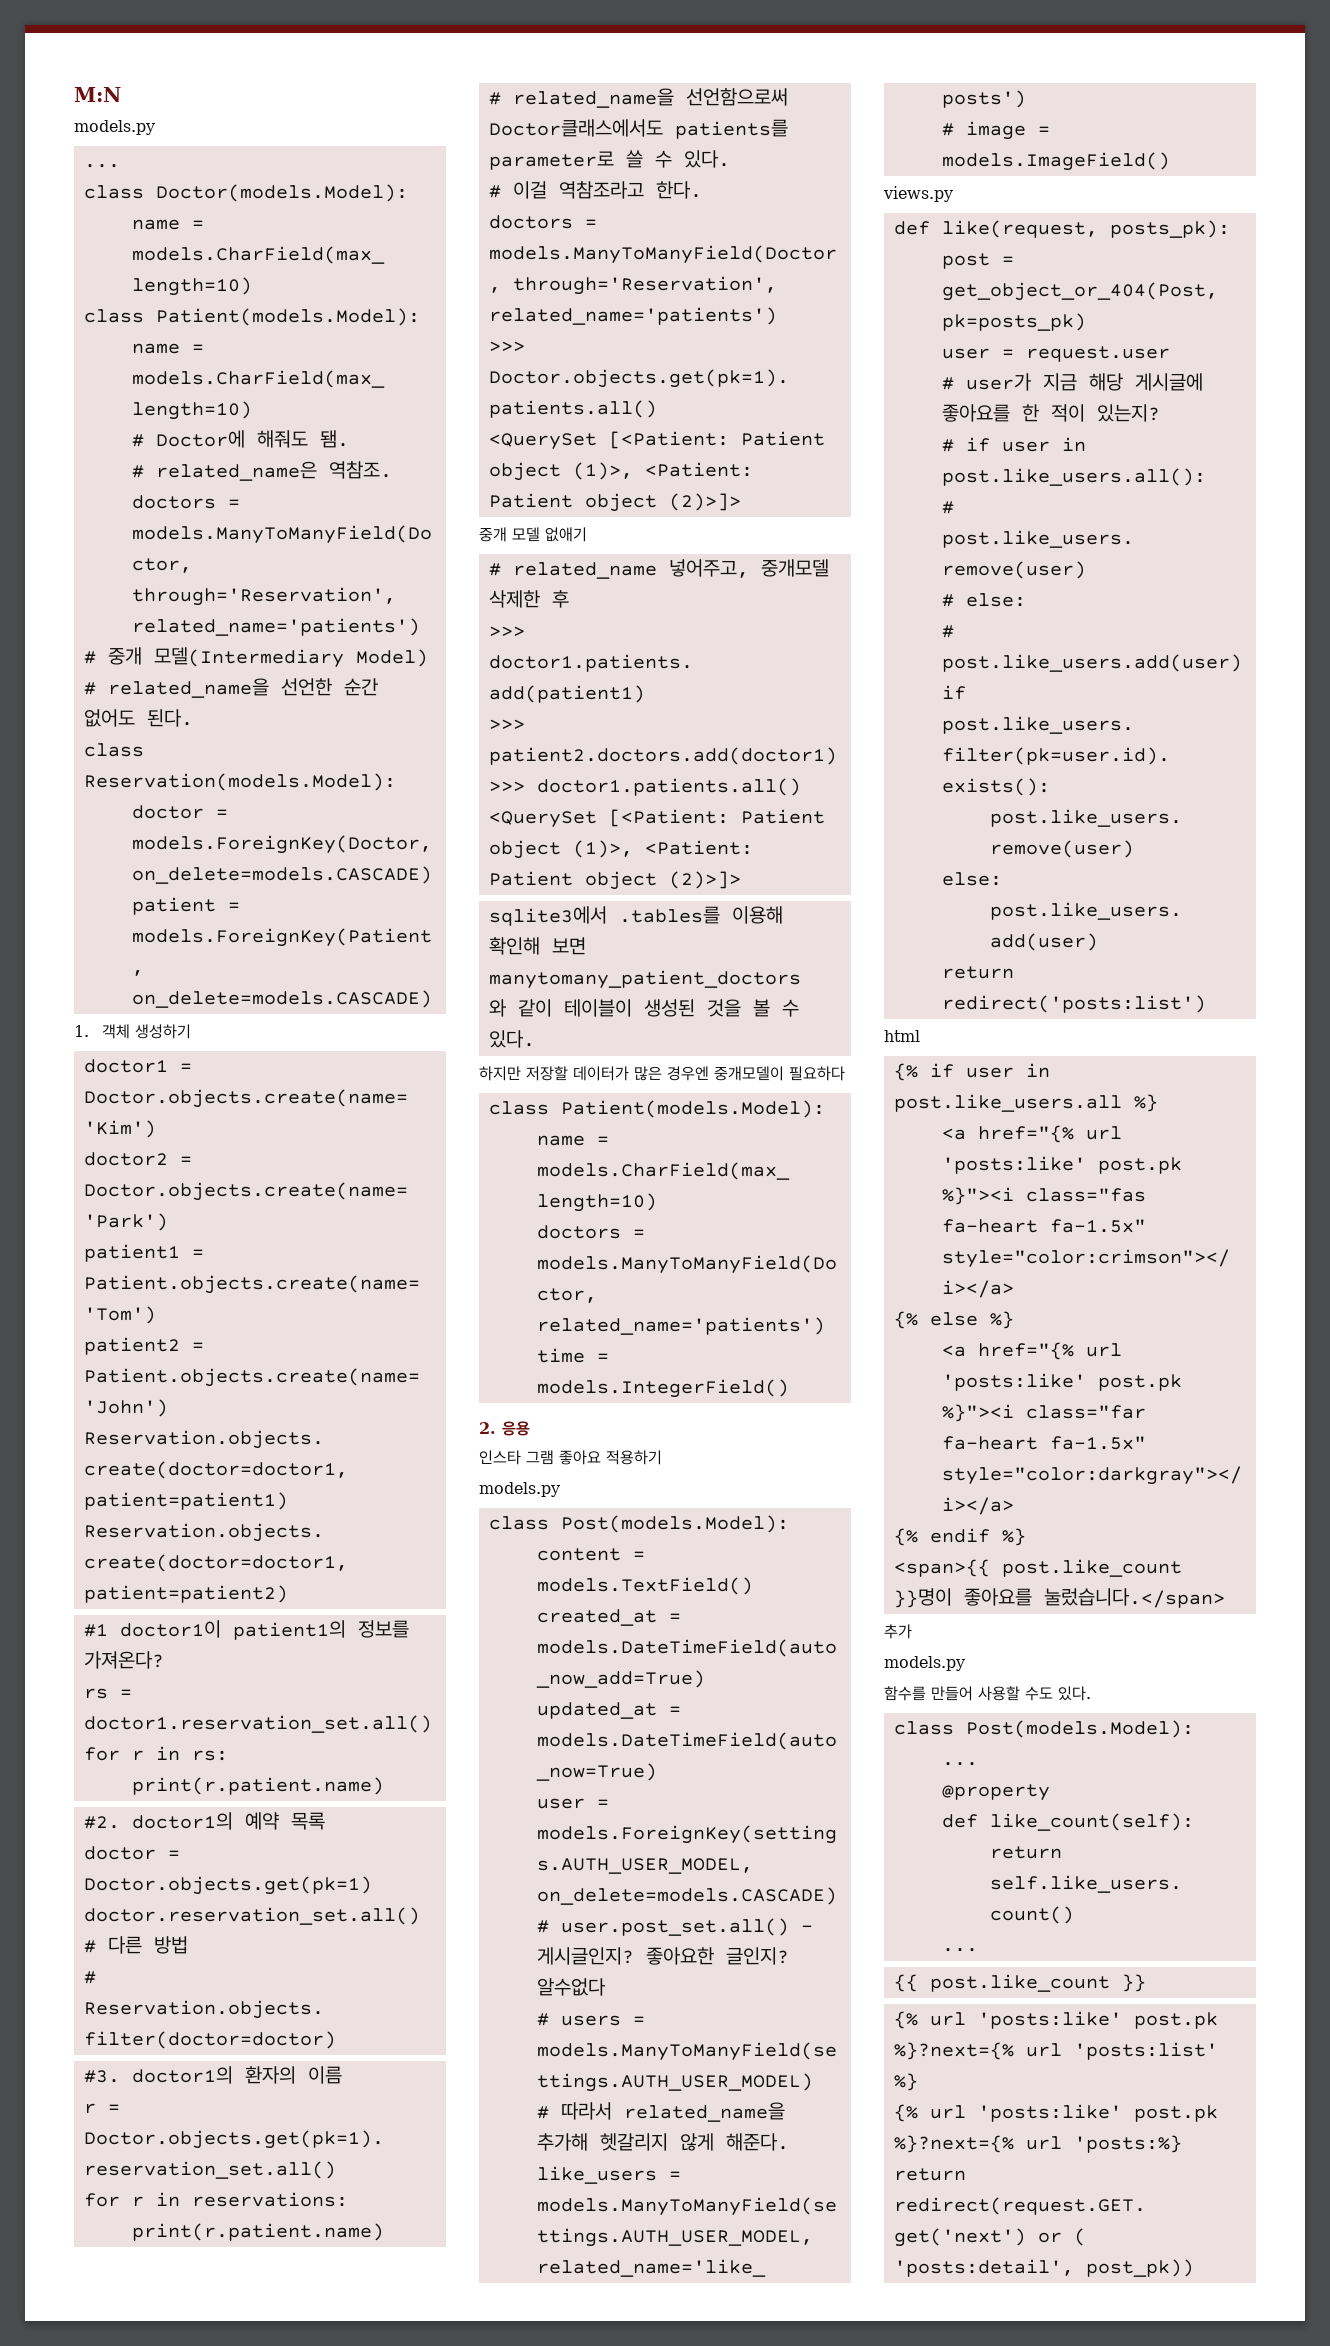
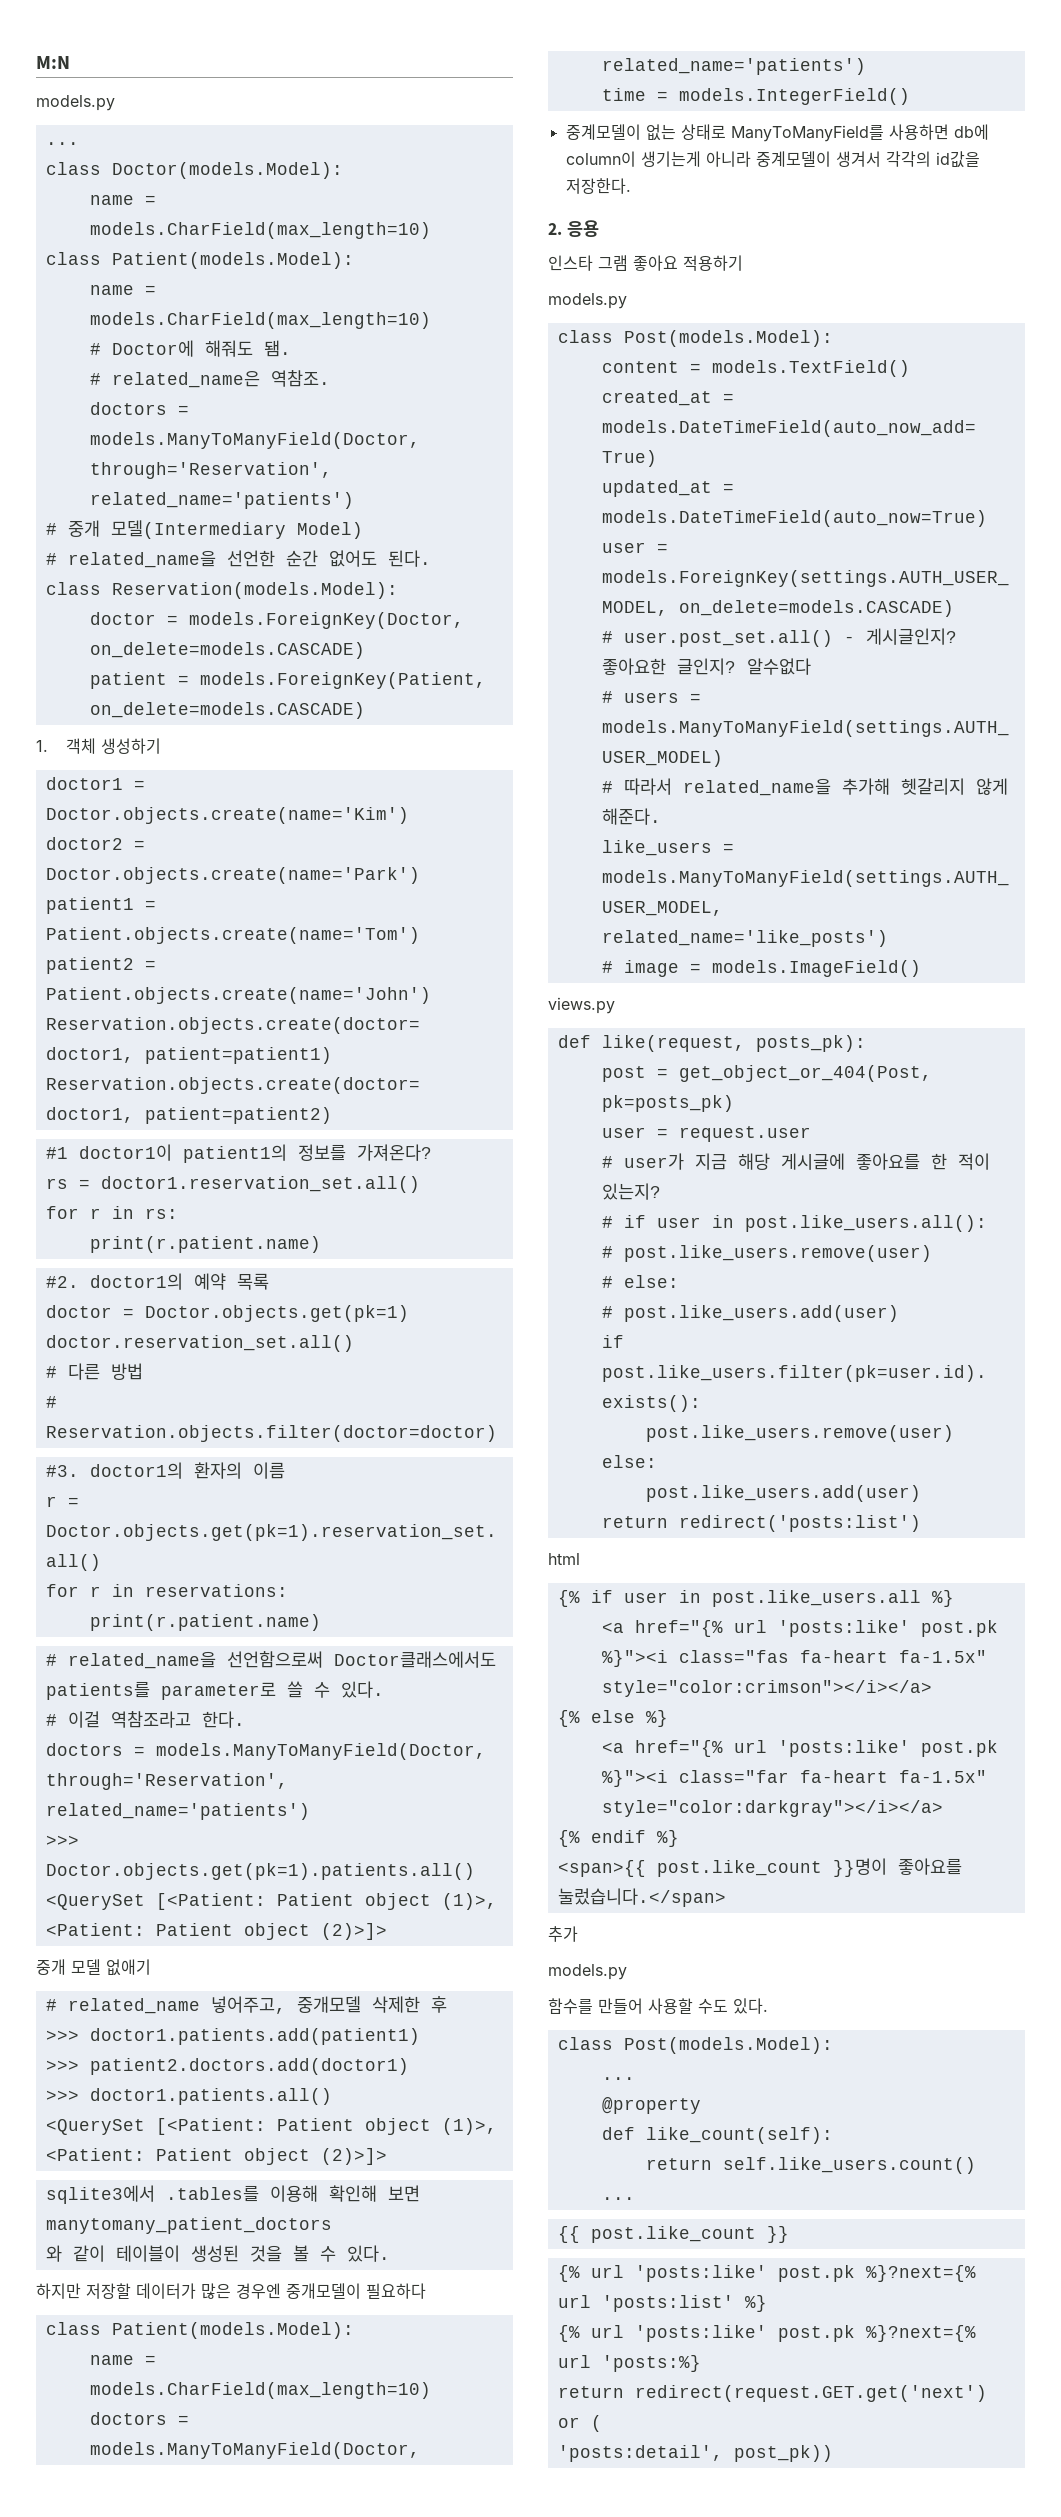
(789, 1388) none -> [565,124,989,142] [565,151,980,168] [565,178,631,194] // 중계모델이 없는 상태로 ManyToManyField를 사용하면 db에 column이 생기는게 아니라 중계모델이 생겨서 각각의 id값을 저장한다.

